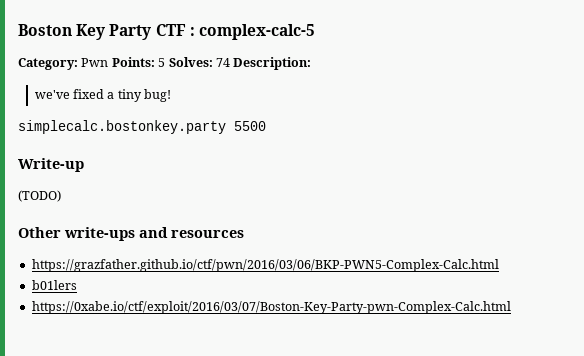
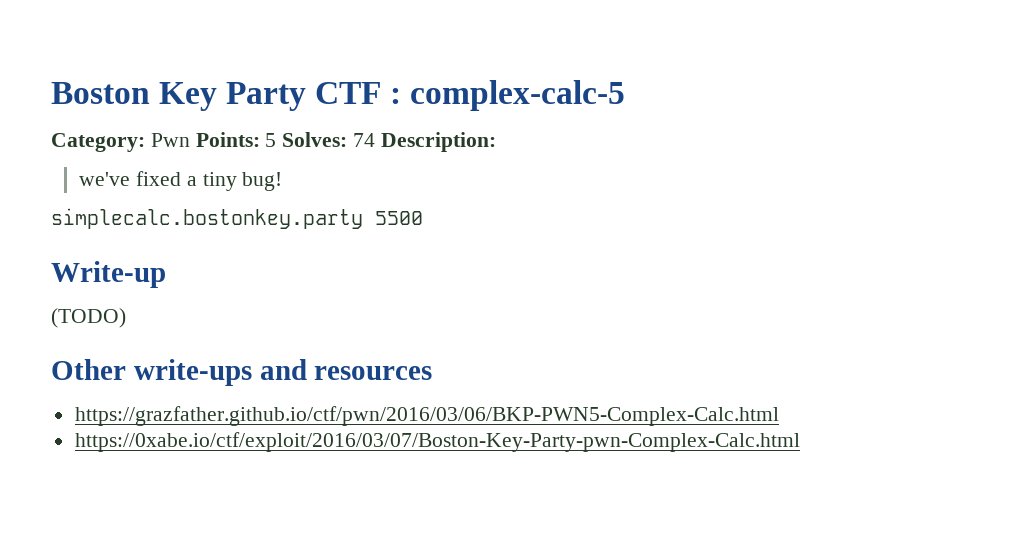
[31,280,77,290] // b01lers -> (779, 416) none

